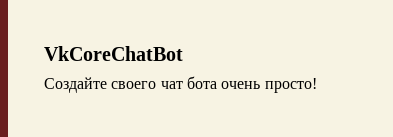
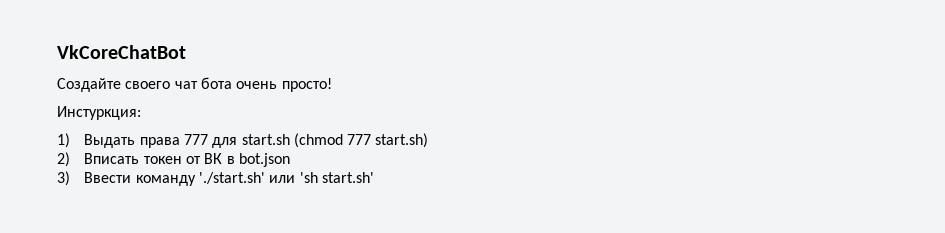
(317, 85) none -> [57,106,141,120] [57,133,429,148] [57,152,290,167] [57,171,374,186] // Инстуркция: // 1) Выдать права 777 для start.sh (chmod 777 start.sh) // 2) Вписать токен от ВК в bot.json // 3) Ввести команду './start.sh' или 'sh start.sh'

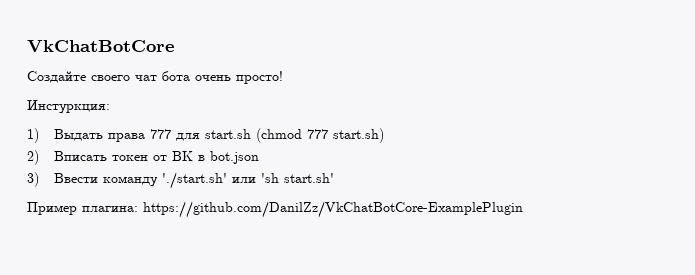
[57,45,186,59] VkCoreChatBot -> [27,40,174,52] VkChatBotCore
(374, 177) none -> [27,201,523,218] // Пример плагина: https://github.com/DanilZz/VkChatBotCore-ExamplePlugin

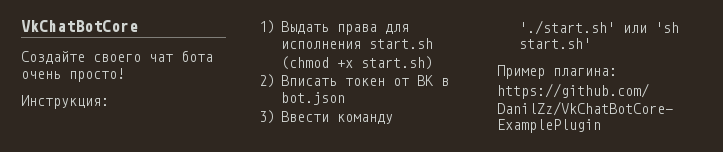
[27,100,110,114] Инстуркция: -> [21,95,109,109] Инструкция:
[150,129,201,141] 777 для -> [384,24,409,34] [280,41,361,49] для исполнения
[307,129,329,139] 777 -> [336,60,353,68] +x

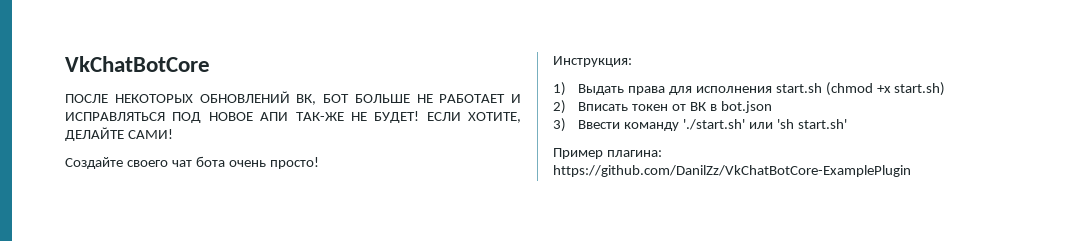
(138, 26) none -> [65,91,521,105] [65,111,521,123] [65,127,173,141] // ПОСЛЕ НЕКОТОРЫХ ОБНОВЛЕНИЙ ВК, БОТ БОЛЬШЕ НЕ РАБОТАЕТ И ИСПРАВЛЯТЬСЯ ПОД НОВОЕ АПИ ТАК-ЖЕ НЕ БУДЕТ! ЕСЛИ ХОТИТЕ, ДЕЛАЙТЕ САМИ!

